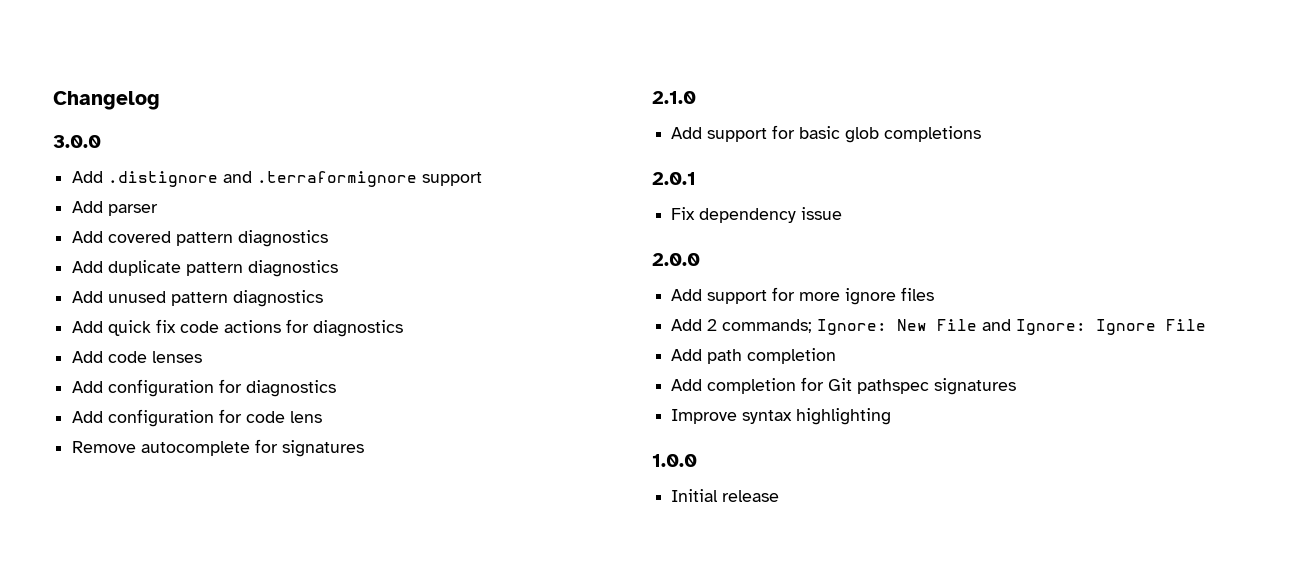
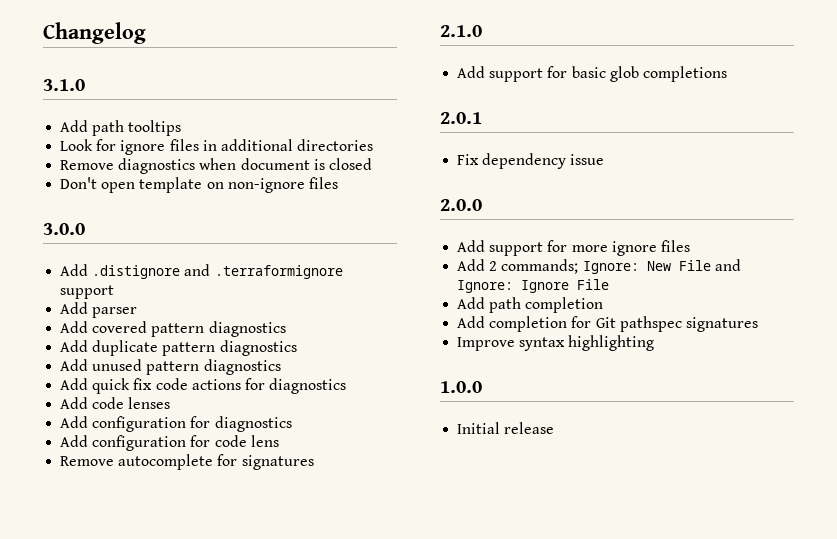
(160, 100) none -> [43,79,85,91] [60,120,182,136] [60,139,374,155] [60,158,372,174] [60,177,338,193] // 3.1.0 // Add path tooltips // Look for ignore files in additional directories // Remove diagnostics when document is closed // Don't open template on non-ignore files

